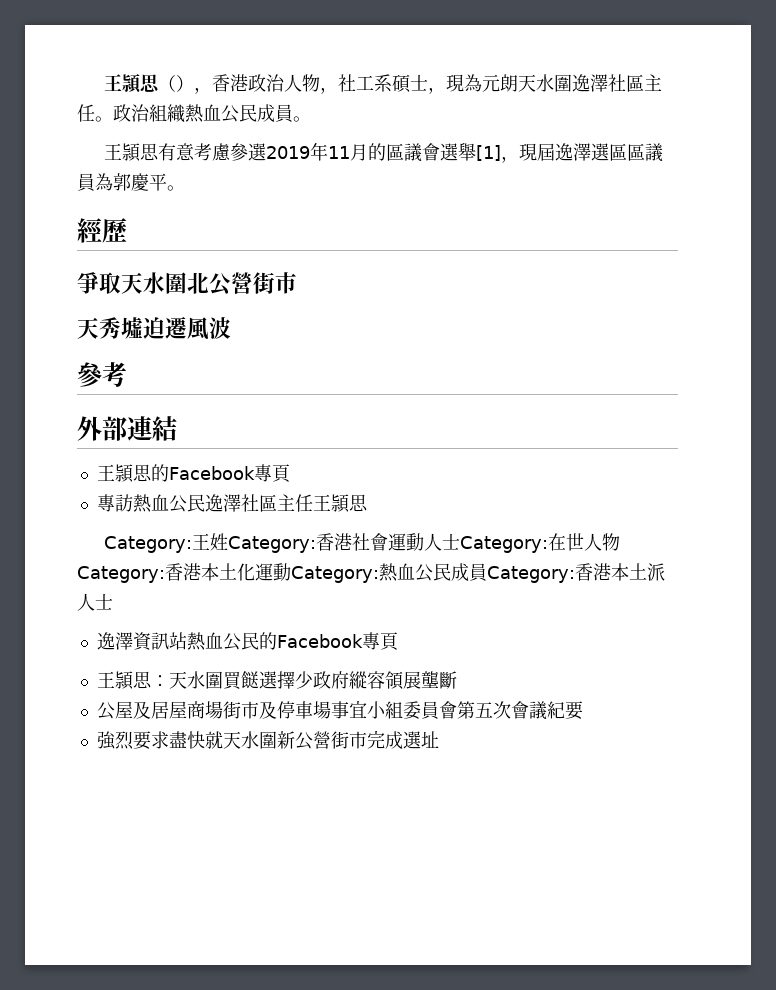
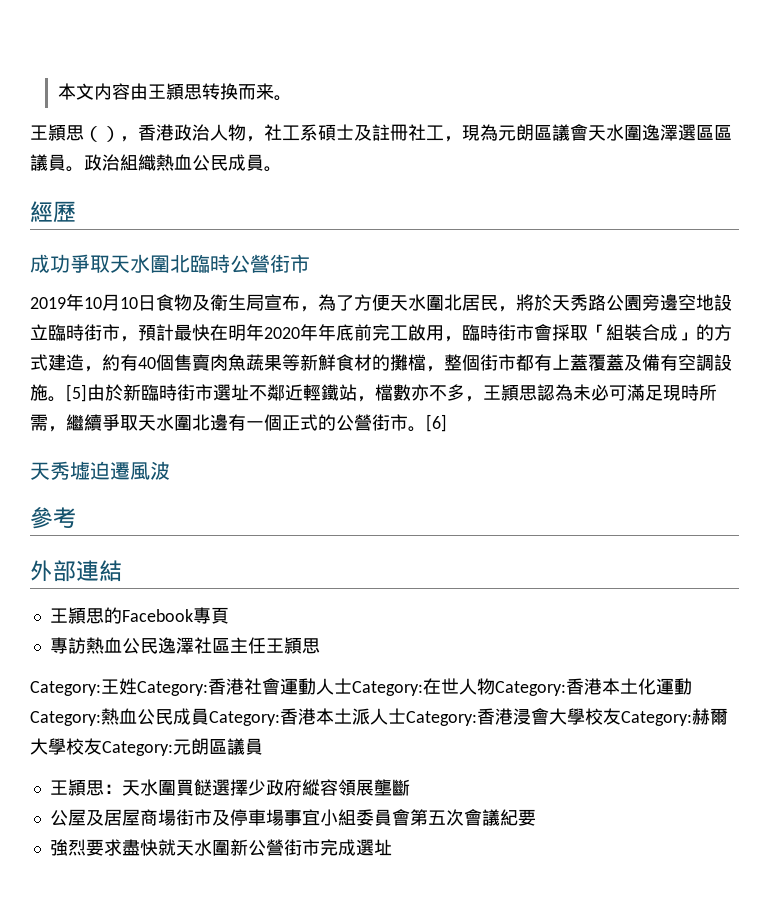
(103, 82) none -> [57,83,292,101] 本文内容由王頴思转换而来。 //
(428, 82) none -> [354,124,444,141] 及註冊社工
(518, 83) none -> [534,124,588,141] 區議會
[607,74,662,92] [77,104,95,122] 社區主任 -> [678,124,732,141] [30,154,66,171] 選區區議員
[103,142,663,163] [77,173,185,191] // 王頴思有意考慮參選2019年11月的區議會選舉[1]，現屆逸澤選區區議員為郭慶平。 -> (282, 169) none
[77,272,297,296] 爭取天水圍北公營街市 -> [30,254,310,273] [30,294,732,312] [30,324,732,342] [30,354,732,372] [30,384,717,402] [30,414,447,432] 成功爭取天水圍北臨時公營街市 // 2019年10月10日食物及衛生局宣布，為了方便天水圍北居民，將於天秀路公園旁邊空地設立臨時街市，預計最快在明年2020年年底前完工啟用，臨時街市會採取「組裝合成」的方式建造，約有40個售賣肉魚蔬果等新鮮食材的攤檔，整個街市都有上蓋覆蓋及備有空調設施。[5]由於新臨時街市選址不鄰近輕鐵站，檔數亦不多，王頴思認為未必可滿足現時所需，繼續爭取天水圍北邊有一個正式的公營街市。[6]
[96,632,399,651] // 逸澤資訊站熱血公民的Facebook專頁 -> [406,708,728,726] [30,738,263,756] Category:香港浸會大學校友Category:赫爾大學校友Category:元朗區議員

